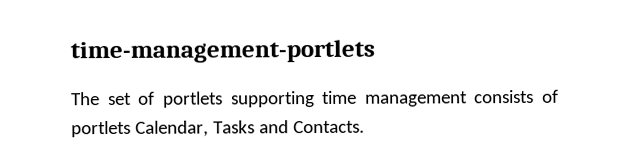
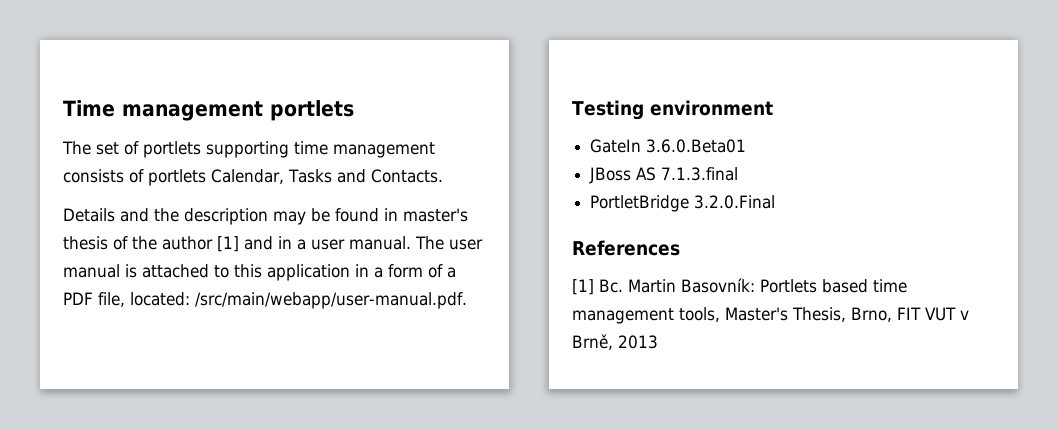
[70,39,375,64] time-management-portlets -> [63,100,354,121] Time management portlets
(365, 127) none -> [63,208,468,225] [63,236,483,252] [63,264,456,281] [63,292,467,309] [572,100,773,120] [590,139,747,153] [589,167,739,184] [590,195,776,212] [572,240,680,256] [572,278,907,295] [572,307,969,324] [572,334,658,350] // Details and the description may be found in master's thesis of the author [1] and in a user manual. The user manual is attached to this application in a form of a PDF file, located: /src/main/webapp/user-manual.pdf. // Testing environment // GateIn 3.6.0.Beta01 // JBoss AS 7.1.3.final // PortletBridge 3.2.0.Final // References // [1] Bc. Martin Basovník: Portlets based time management tools, Master's Thesis, Brno, FIT VUT v Brně, 2013

